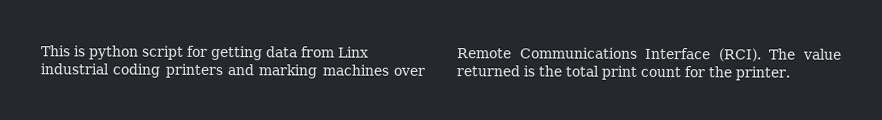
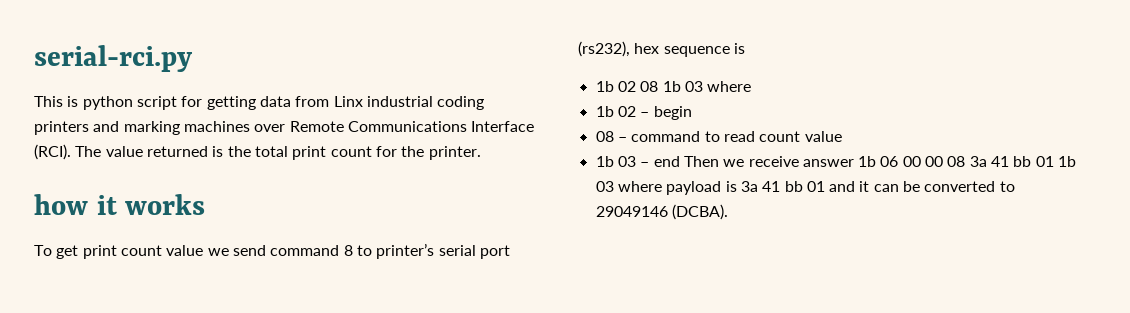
(41, 51) none -> [34,45,193,72] serial-rci.py //
(790, 73) none -> [34,194,206,215] [34,243,510,259] [578,41,745,57] [595,81,752,92] [595,106,692,120] [595,131,842,142] [595,156,1077,167] [595,181,1015,195] [595,204,728,220] // how it works // To get print count value we send command 8 to printer’s serial port (rs232), hex sequence is // 1b 02 08 1b 03 where // 1b 02 – begin // 08 – command to read count value // 1b 03 – end Then we receive answer 1b 06 00 00 08 3a 41 bb 01 1b 03 where payload is 3a 41 bb 01 and it can be converted to 29049146 (DCBA).

